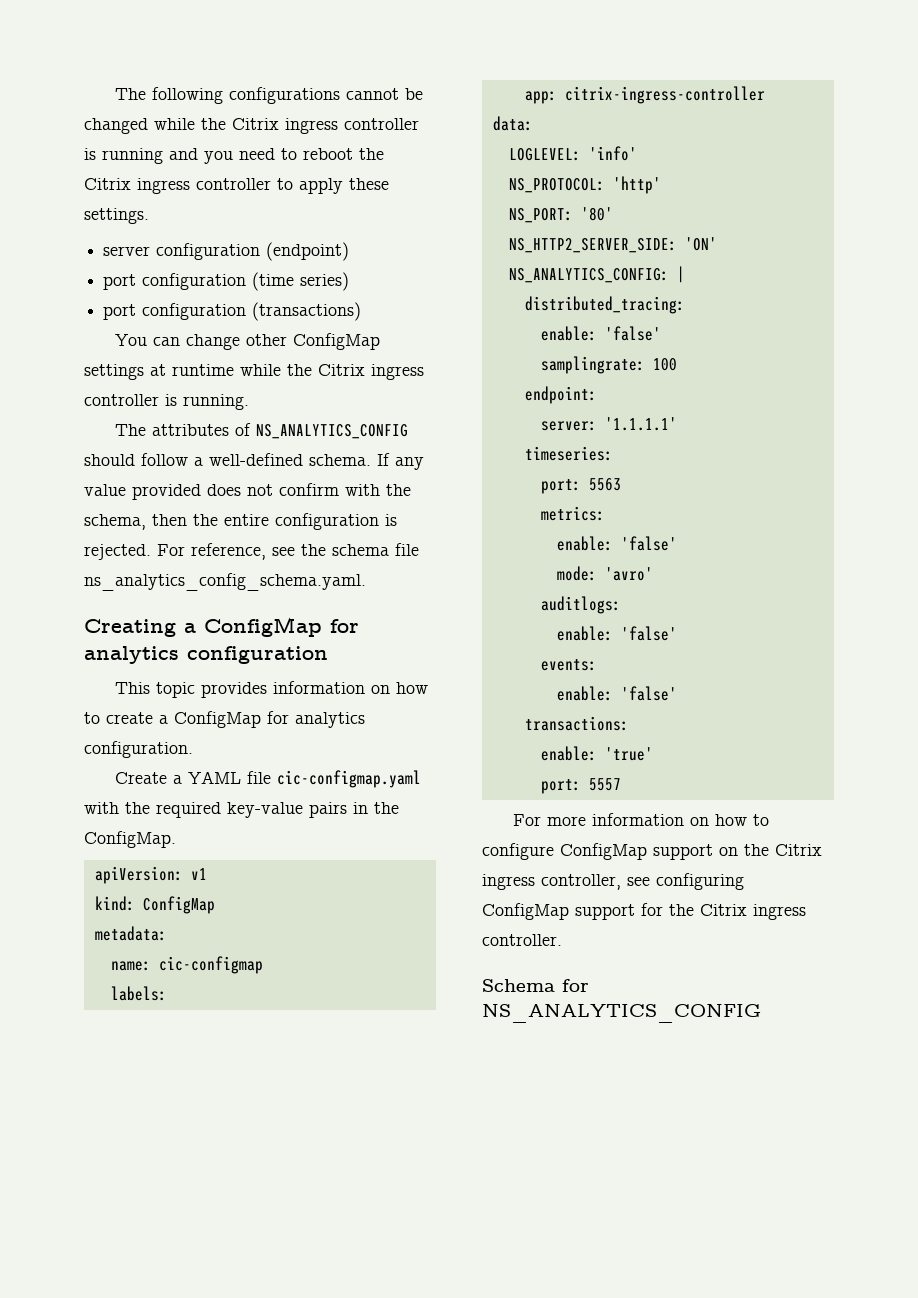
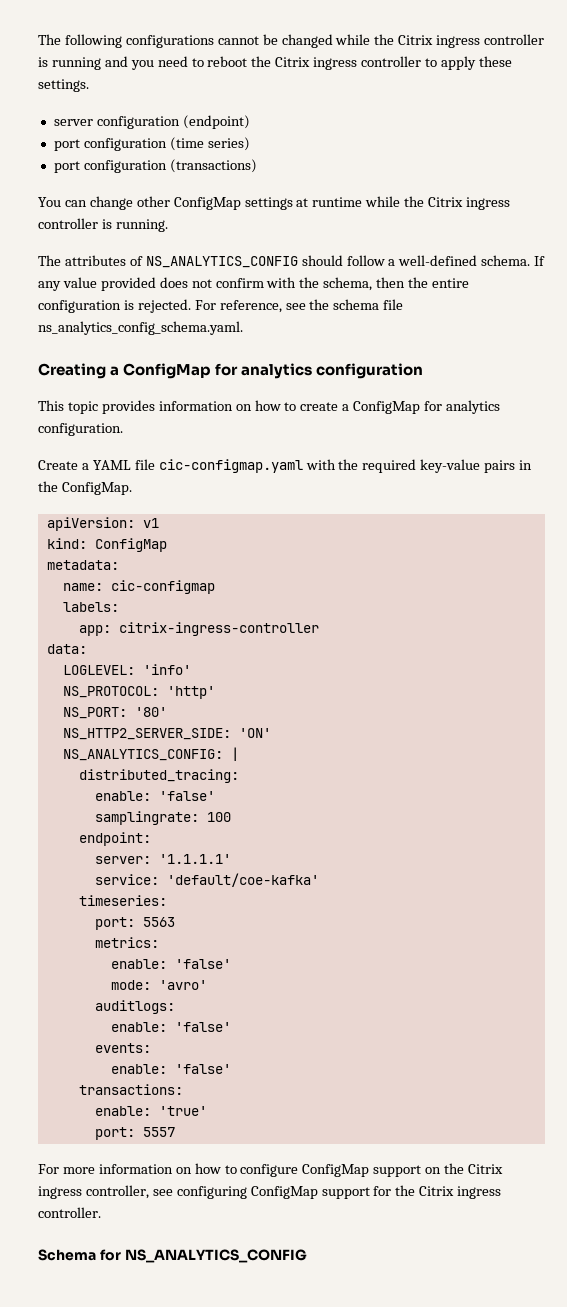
(677, 424) none -> [94,873,319,887] // service: 'default/coe-kafka'

